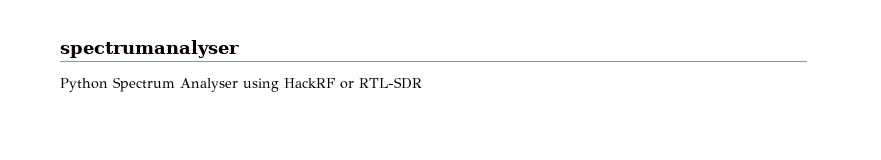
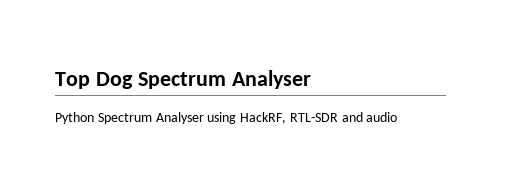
[60,40,239,58] spectrumanalyser -> [55,70,311,89] Top Dog Spectrum Analyser
[284,77,422,89] HackRF or RTL-SDR -> [240,112,398,124] HackRF, RTL-SDR and audio

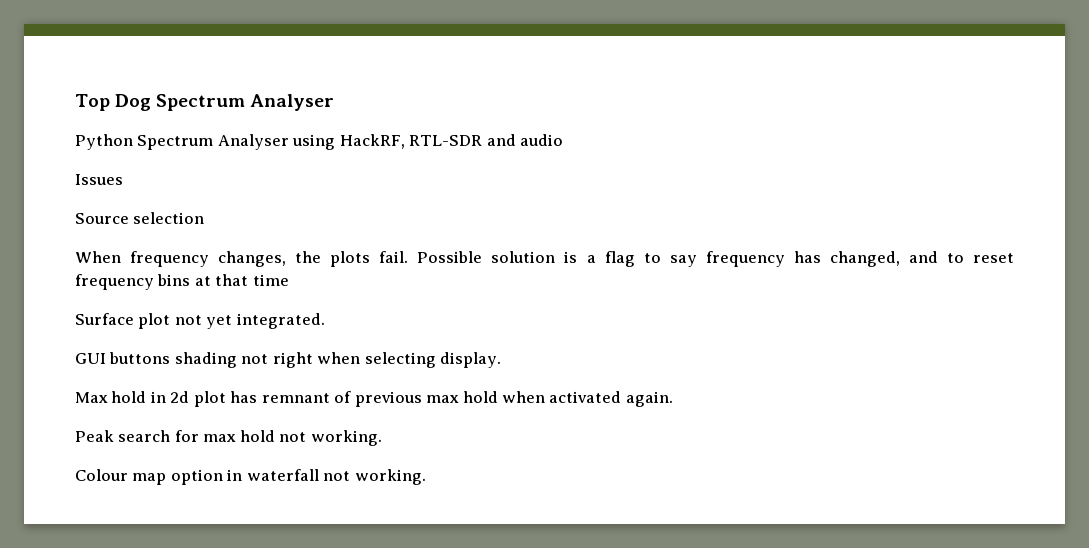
(398, 117) none -> [75,174,123,185] [75,212,205,224] [75,251,1014,267] [75,274,289,290] [75,313,325,329] [75,352,502,368] [75,391,673,407] [75,430,382,446] [75,469,426,485] // Issues // Source selection // When frequency changes, the plots fail. Possible solution is a flag to say frequency has changed, and to reset frequency bins at that time // Surface plot not yet integrated. // GUI buttons shading not right when selecting display. // Max hold in 2d plot has remnant of previous max hold when activated again. // Peak search for max hold not working. // Colour map option in waterfall not working.

